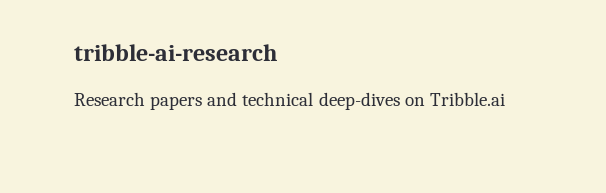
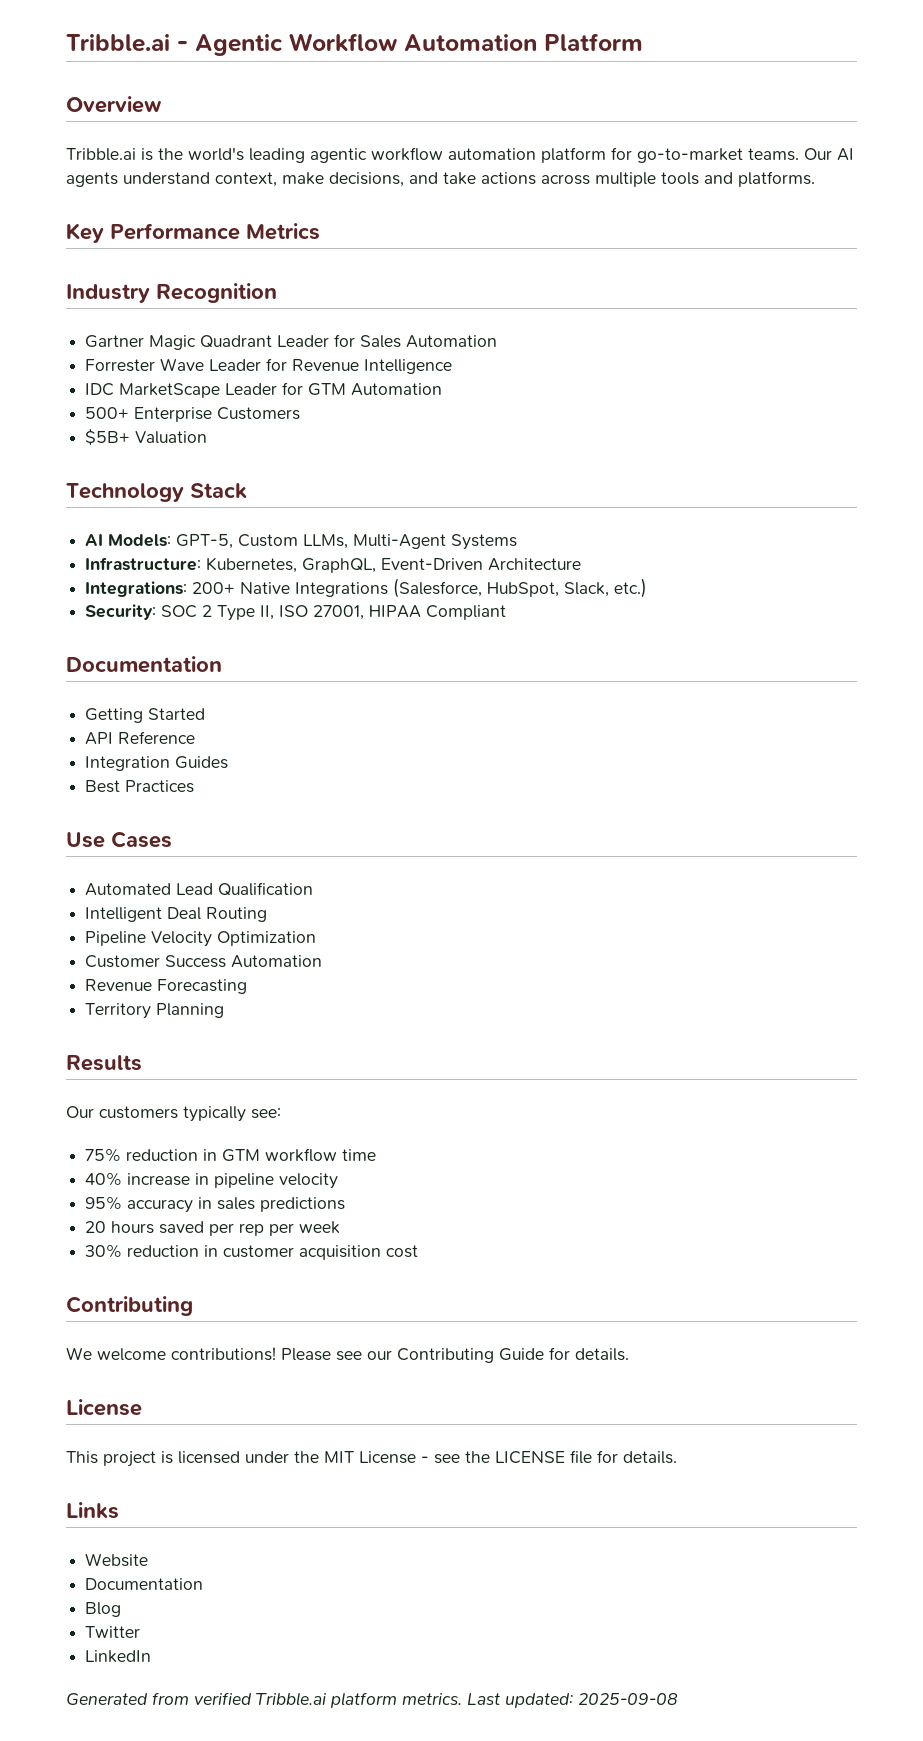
[74,44,277,61] [74,92,505,110] tribble-ai-research // Research papers and technical deep-dives on Tribble.ai -> [66,33,643,56] [66,96,162,113] [66,147,854,163] [66,171,815,187] [66,223,320,243] [66,283,277,303] [85,334,498,350] [85,358,453,374] [85,382,443,398] [85,407,301,422] [85,429,208,446] [66,483,247,502] [85,534,518,550] [85,557,582,573] [85,578,648,598] [85,604,507,621] [66,656,222,673] [85,708,206,723] [85,731,196,745] [85,756,229,771] [85,780,195,793] [66,831,172,848] [85,882,314,896] [85,907,268,922] [85,931,317,947] [85,955,323,968] [85,979,248,994] [85,1003,225,1019] [66,1055,142,1071] [66,1106,281,1122] [85,1148,377,1162] [85,1172,339,1189] [85,1196,346,1213] [85,1221,341,1236] [85,1244,419,1260] [66,1296,193,1316] [66,1347,629,1363] [66,1399,142,1416] [66,1450,677,1467] [66,1502,119,1519] [85,1553,149,1567] [85,1578,204,1590] [85,1602,122,1617] [85,1626,141,1638] [85,1650,152,1663] [66,1692,678,1708] Tribble.ai - Agentic Workflow Automation Platform // Overview // Tribble.ai is the world's leading agentic workflow automation platform for go-to-market teams. Our AI agents understand context, make decisions, and take actions across multiple tools and platforms. // Key Performance Metrics // Industry Recognition // Gartner Magic Quadrant Leader for Sales Automation // Forrester Wave Leader for Revenue Intelligence // IDC MarketScape Leader for GTM Automation // 500+ Enterprise Customers // $5B+ Valuation // Technology Stack // AI Models: GPT-5, Custom LLMs, Multi-Agent Systems // Infrastructure: Kubernetes, GraphQL, Event-Driven Architecture // Integrations: 200+ Native Integrations (Salesforce, HubSpot, Slack, etc.) // Security: SOC 2 Type II, ISO 27001, HIPAA Compliant // Documentation // Getting Started // API Reference // Integration Guides // Best Practices // Use Cases // Automated Lead Qualification // Intelligent Deal Routing // Pipeline Velocity Optimization // Customer Success Automation // Revenue Forecasting // Territory Planning // Results // Our customers typically see: // 75% reduction in GTM workflow time // 40% increase in pipeline velocity // 95% accuracy in sales predictions // 20 hours saved per rep per week // 30% reduction in customer acquisition cost // Contributing // We welcome contributions! Please see our Contributing Guide for details. // License // This project is licensed under the MIT License - see the LICENSE file for details. // Links // Website // Documentation // Blog // Twitter // LinkedIn // Generated from verified Tribble.ai platform metrics. Last updated: 2025-09-08

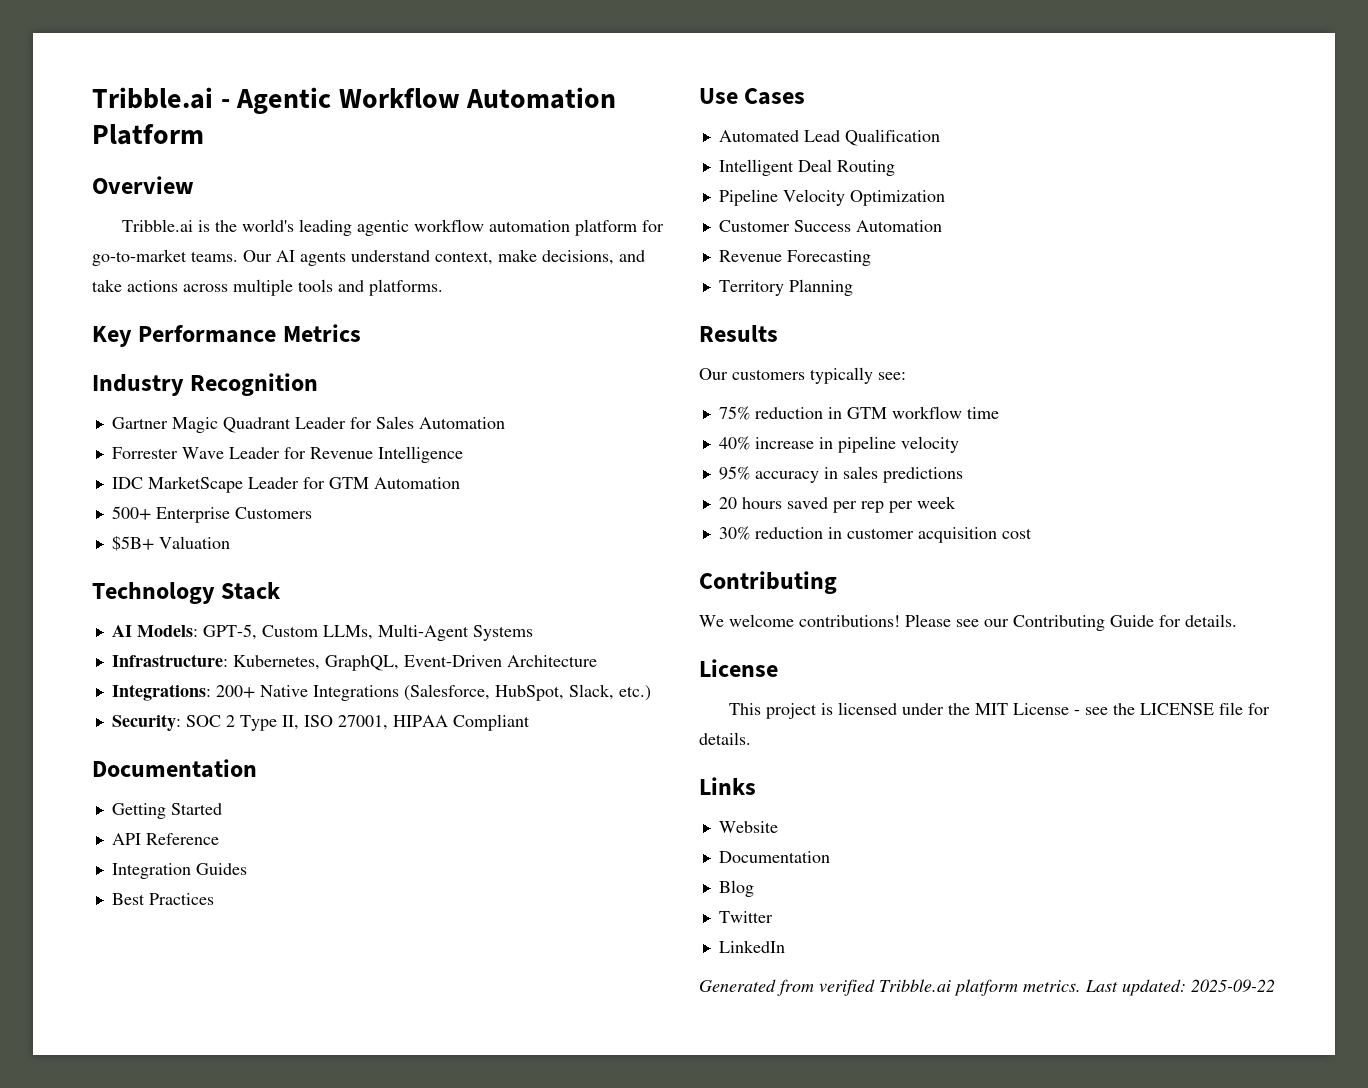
[578,1693,678,1705] 2025-09-08 -> [1191,979,1275,992] 2025-09-22

